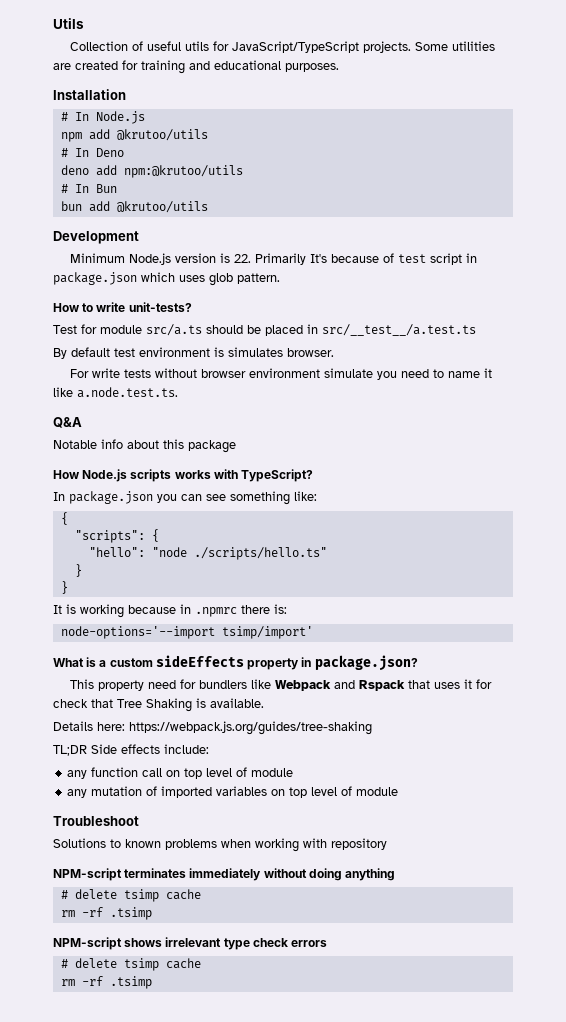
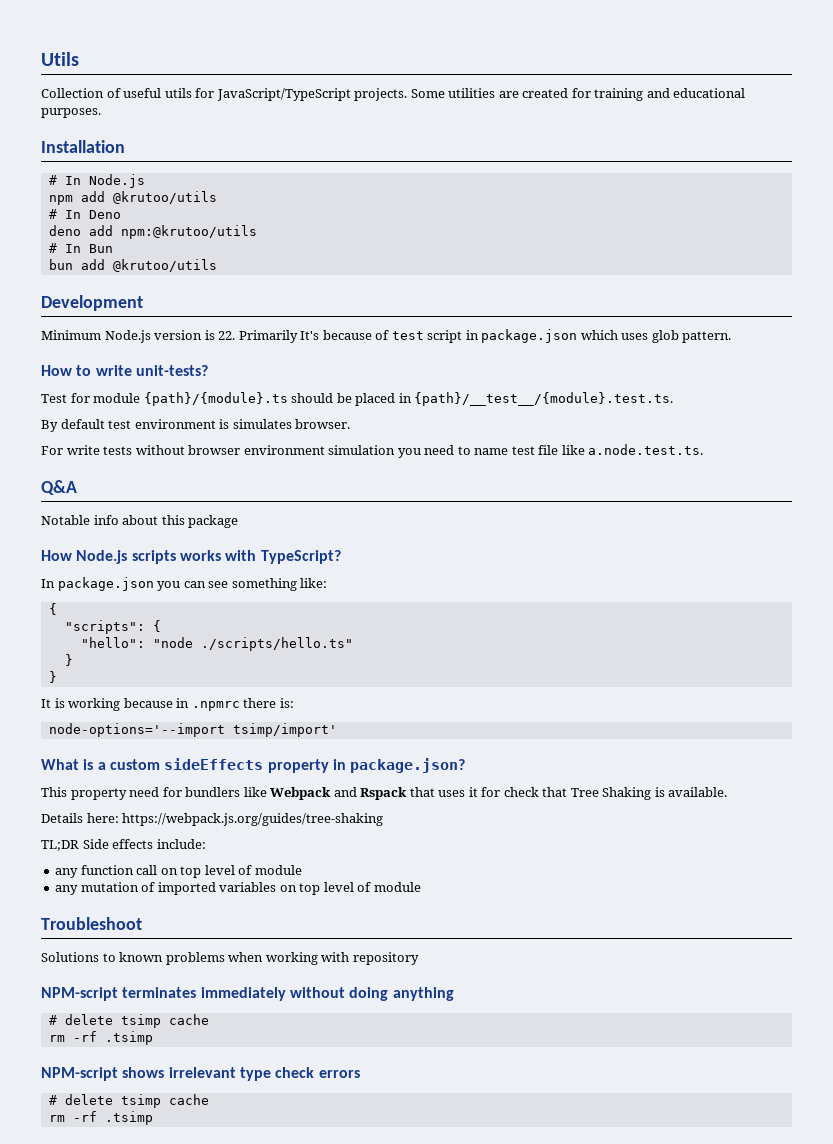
[146,324,202,336] src/a.ts -> [143,392,288,406] {path}/{module}.ts
[322,324,476,336] src/__test__/a.test.ts -> [414,392,674,406] {path}/__test__/{module}.test.ts.
[324,368,374,378] simulate -> [328,445,396,455] simulation
[484,368,493,378] it -> [511,445,559,455] test file

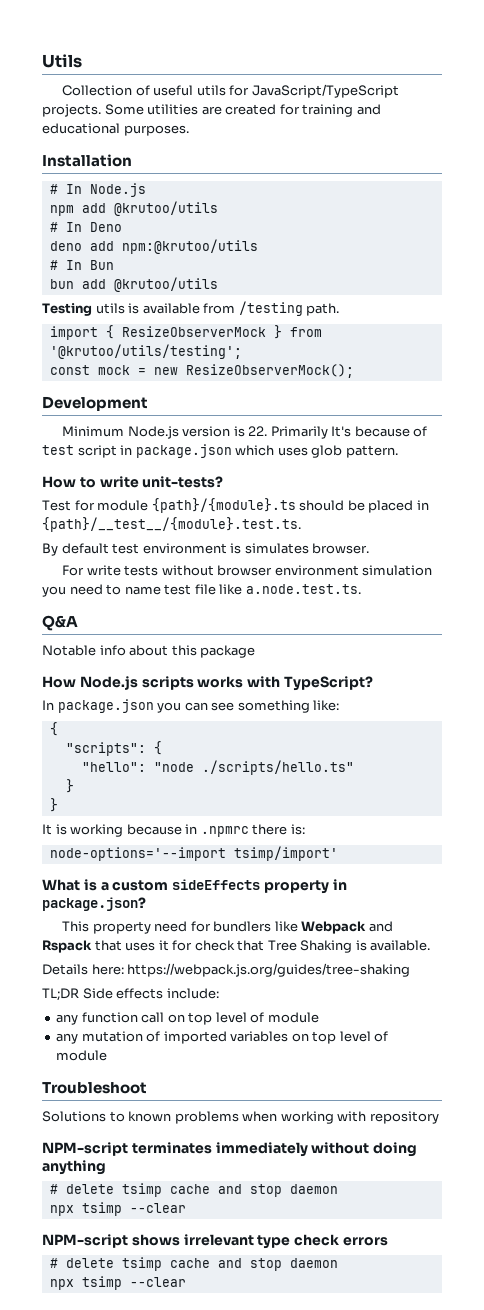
(217, 265) none -> [42,301,340,316] [49,325,322,340] [49,344,242,359] [49,364,354,378] // Testing utils is available from /testing path. // import { ResizeObserverMock } from '@krutoo/utils/testing'; // const mock = new ResizeObserverMock();
[48,1031,153,1045] // rm -rf .tsimp -> [217,1184,338,1197] [49,1202,186,1216] and stop daemon // npx tsimp --clear
[48,1111,153,1125] // rm -rf .tsimp -> [217,1258,338,1271] [49,1276,186,1290] and stop daemon // npx tsimp --clear

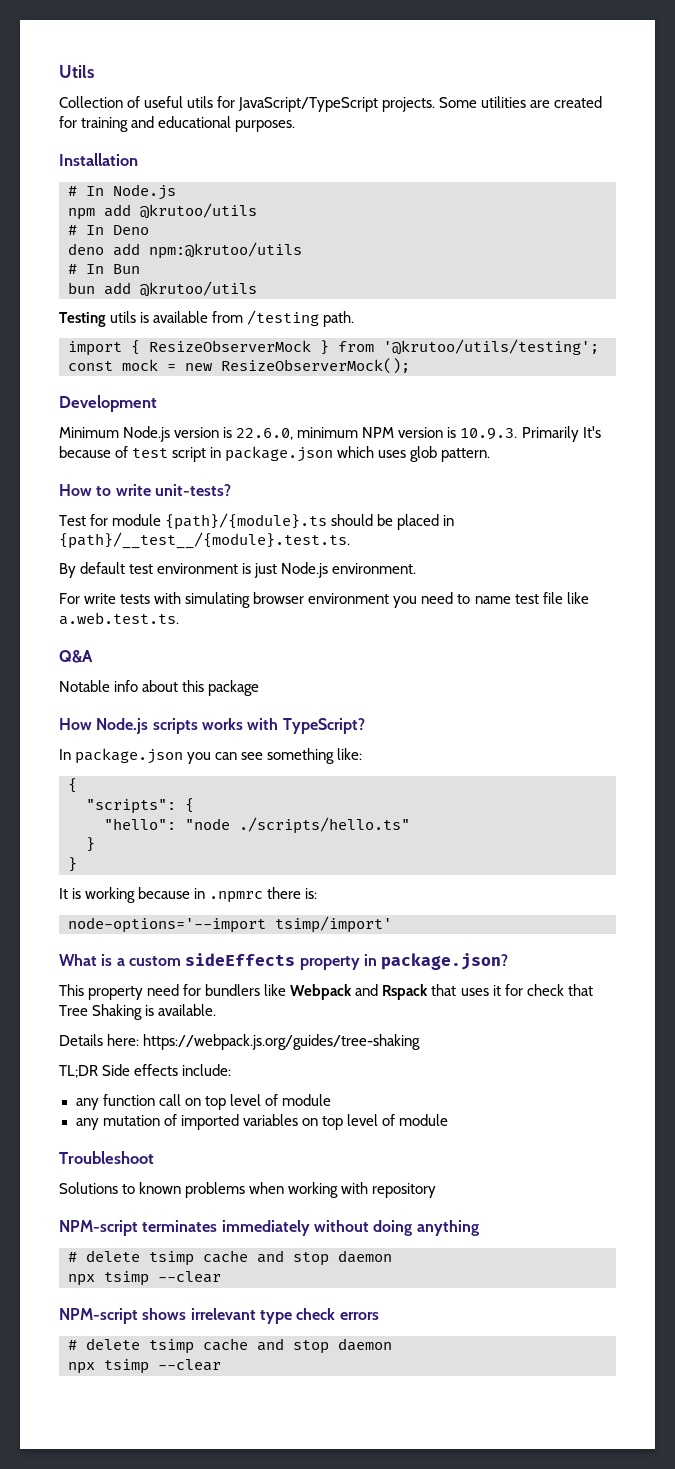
[248,426,268,436] 22. -> [236,427,518,440] 22.6.0, minimum NPM version is 10.9.3.
[244,543,370,554] simulates browser. -> [254,562,417,578] just Node.js environment.
[161,565,214,576] without -> [154,592,251,608] with simulating
[362,565,433,576] simulation -> (390, 598) none
[245,584,361,594] a.node.test.ts. -> [59,612,179,625] a.web.test.ts.

